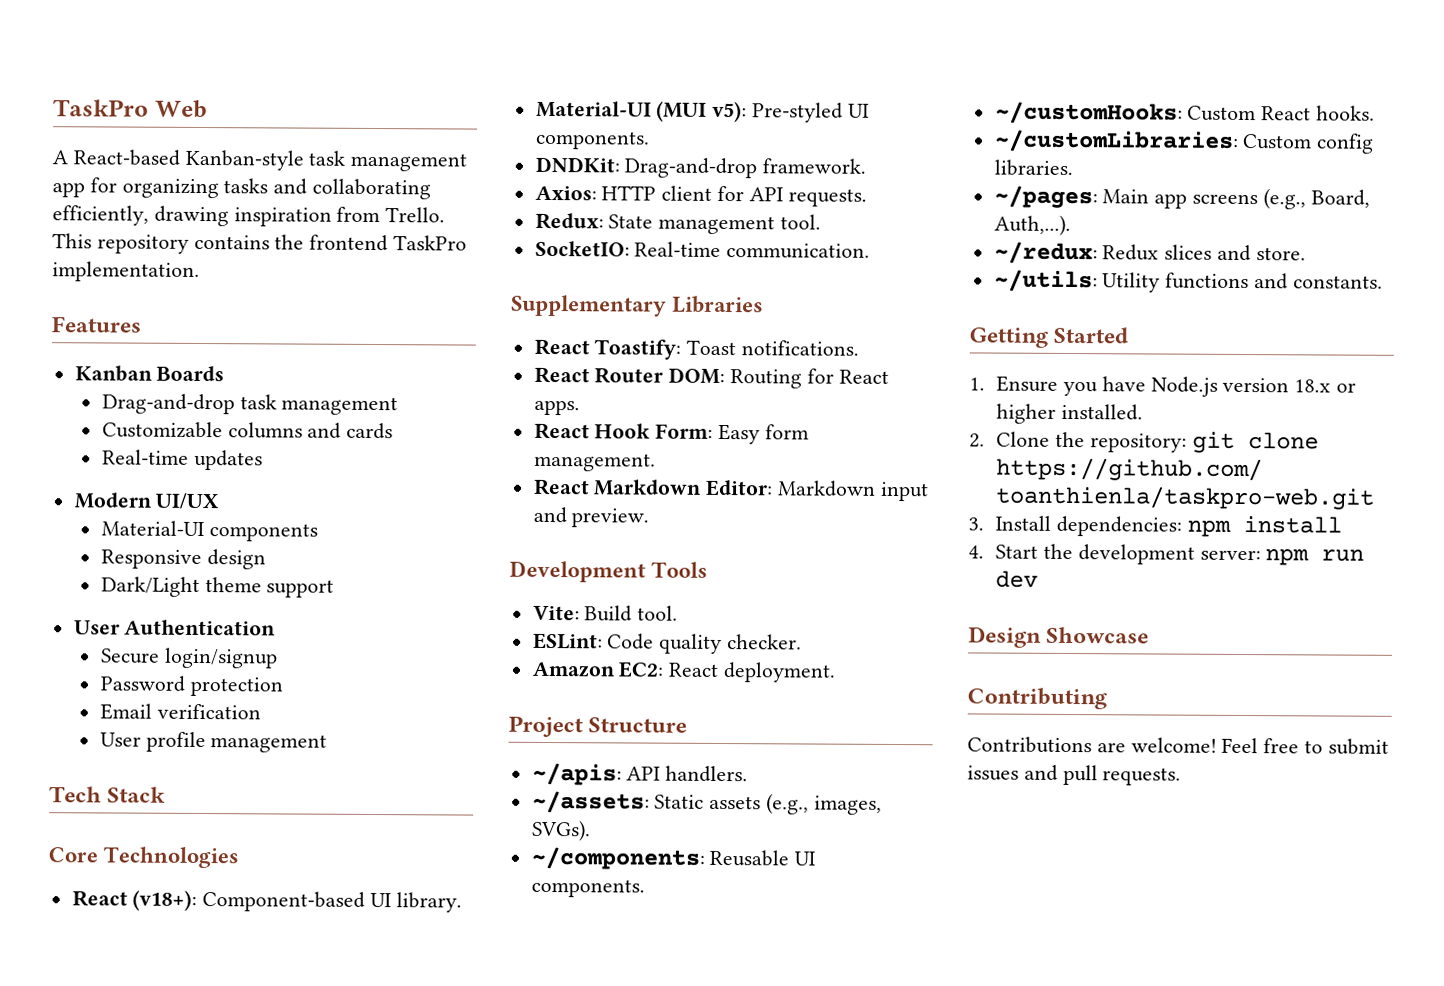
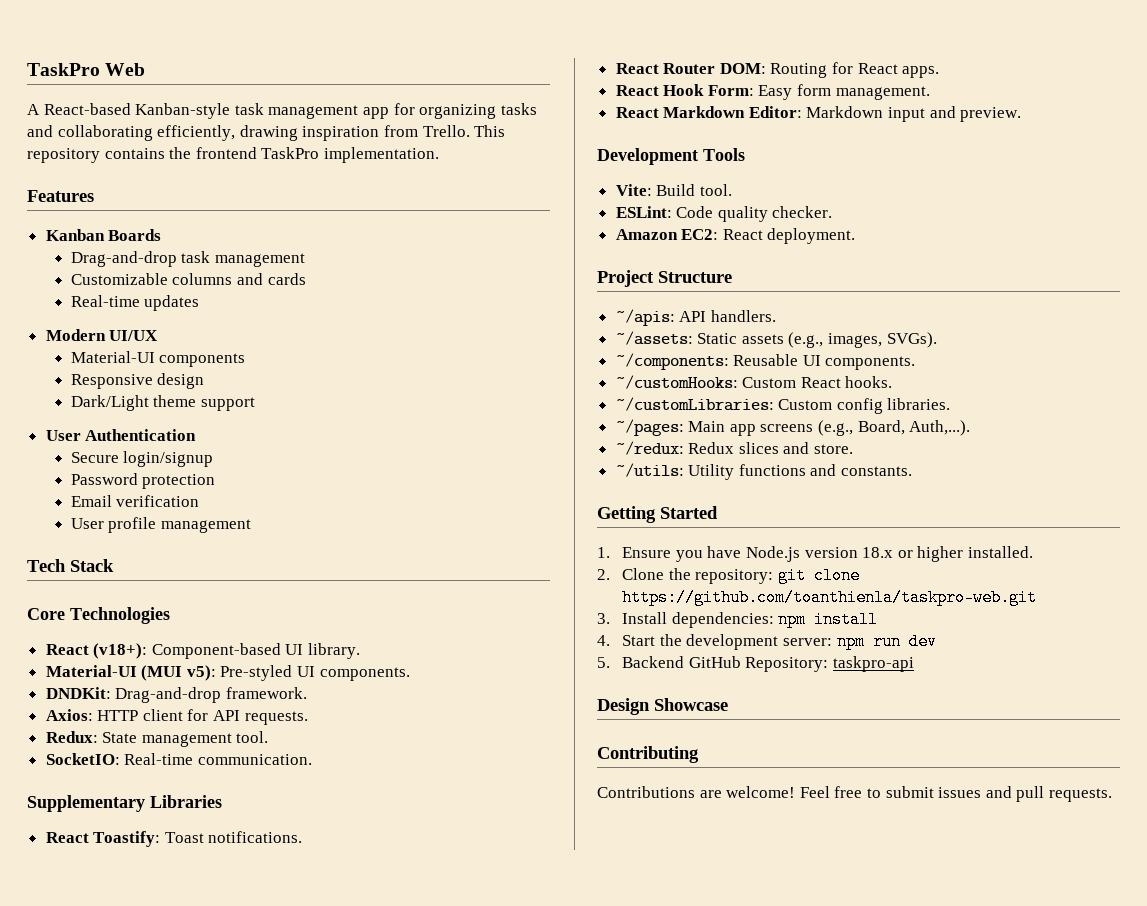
(1039, 579) none -> [597,656,914,672] // 5. Backend GitHub Repository: taskpro-api

